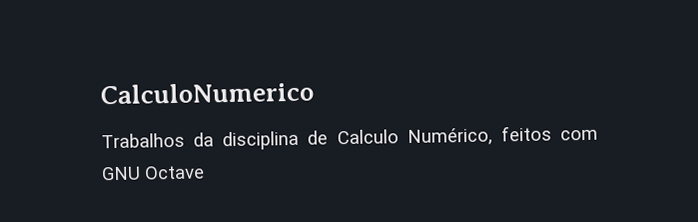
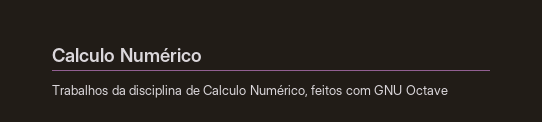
[100,81,314,105] CalculoNumerico -> [52,48,202,62] Calculo Numérico

